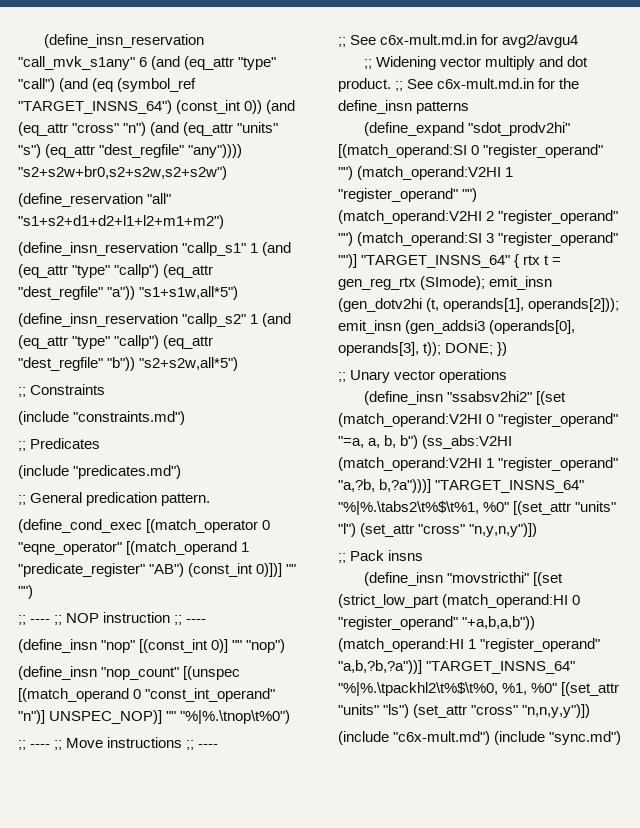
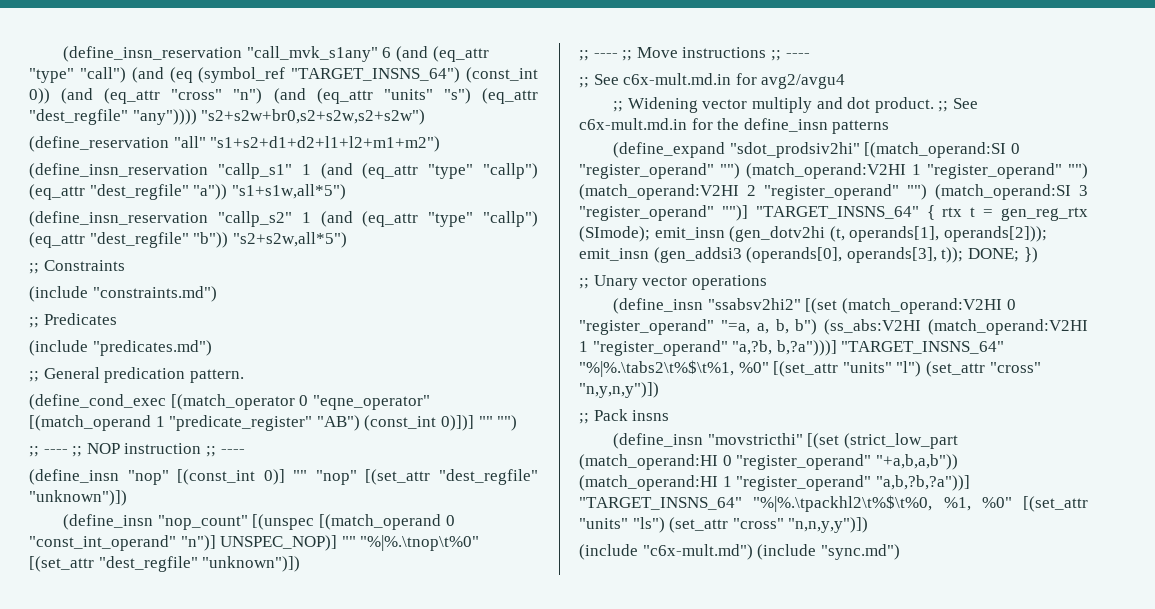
[246,639,286,653] "nop") -> [315,469,538,485] [29,490,127,506] "nop" [(set_attr "dest_regfile" "unknown")])
[180,710,291,724] "%|%.\tnop\t%0") -> [360,535,480,551] [29,556,301,572] "%|%.\tnop\t%0" [(set_attr "dest_regfile" "unknown")])
[467,122,570,136] "sdot_prodv2hi" -> [729,142,860,158] "sdot_prodsiv2hi"

